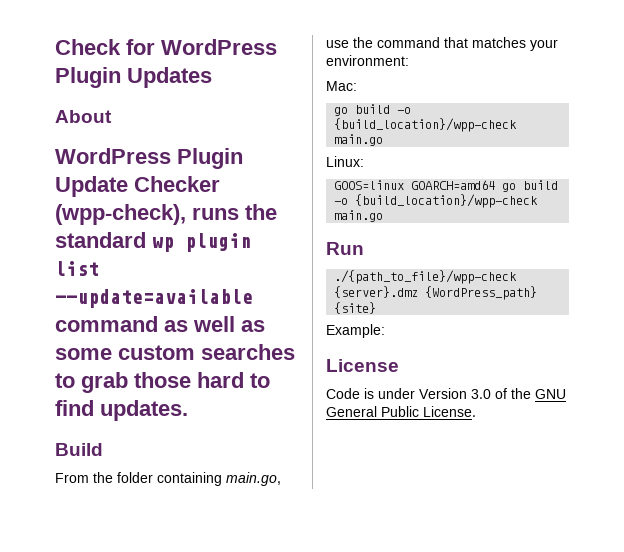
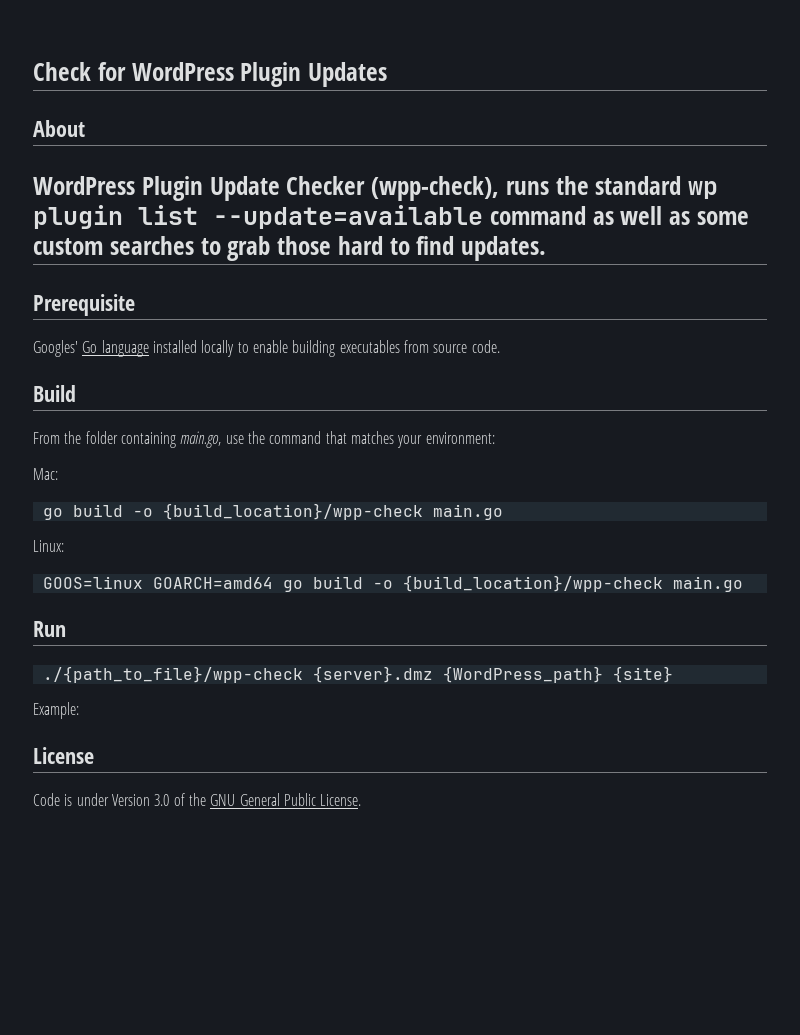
(188, 410) none -> [33,294,135,316] [33,340,500,357] // Prerequisite // Googles' Go language installed locally to enable building executables from source code.

